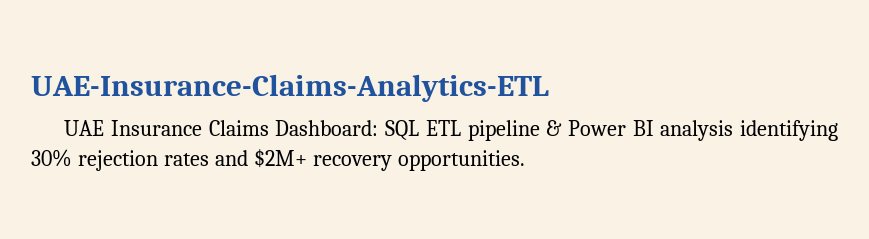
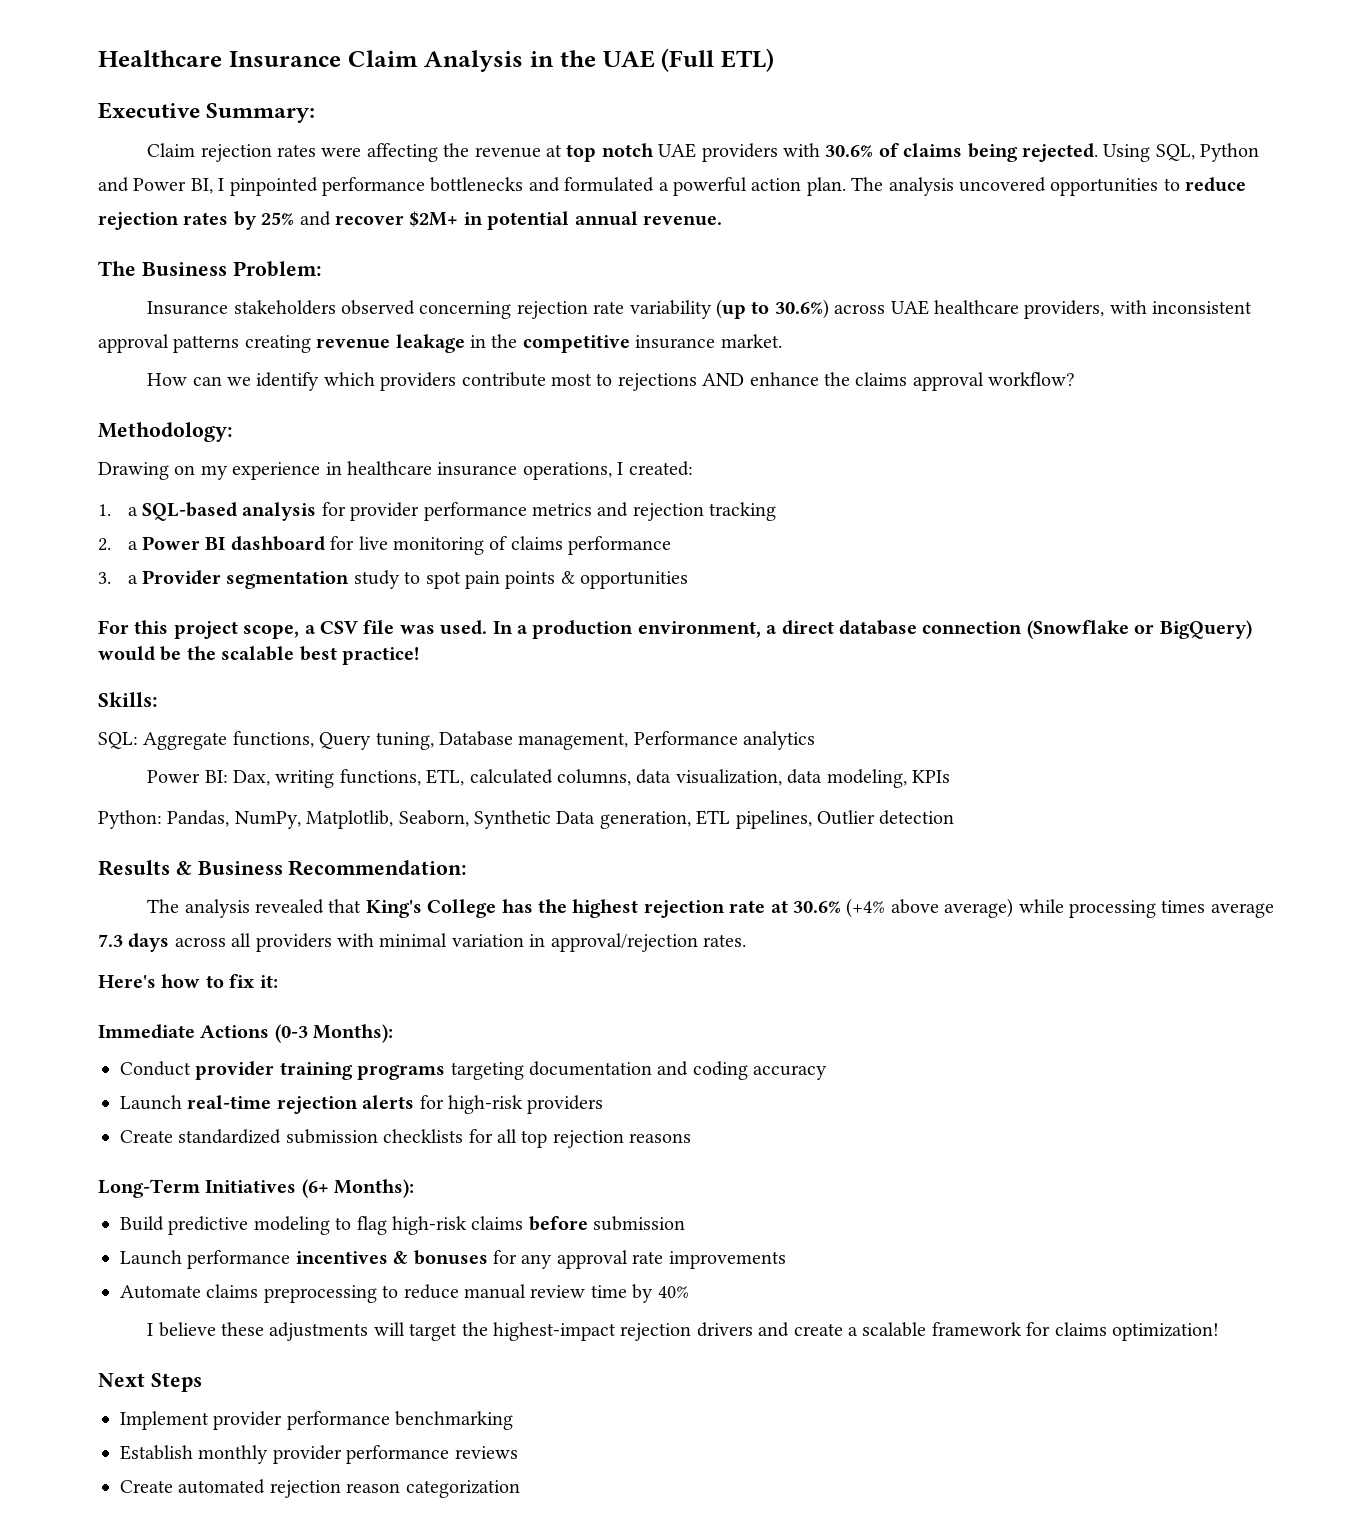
[31,74,549,102] [64,120,839,141] [31,149,525,171] UAE-Insurance-Claims-Analytics-ETL // UAE Insurance Claims Dashboard: SQL ETL pipeline & Power BI analysis identifying 30% rejection rates and $2M+ recovery opportunities. -> [98,48,774,72] [98,102,316,123] [147,143,1260,162] [98,177,1247,196] [98,211,722,230] [98,261,322,277] [147,299,1253,319] [98,334,782,353] [147,372,1076,391] [98,422,233,442] [98,461,693,480] [98,502,777,521] [98,536,672,555] [98,570,689,589] [98,620,1252,639] [98,646,419,665] [98,692,158,707] [98,731,816,750] [147,769,950,788] [98,810,955,829] [98,860,468,876] [147,898,1274,918] [98,933,746,952] [98,974,278,988] [98,1024,394,1043] [120,1061,828,1080] [120,1095,604,1114] [120,1129,692,1148] [98,1179,415,1198] [120,1216,686,1235] [120,1250,786,1269] [120,1284,689,1303] [147,1322,1219,1341] [98,1373,202,1392] [120,1411,514,1430] [120,1445,518,1464] [120,1479,520,1498] Healthcare Insurance Claim Analysis in the UAE (Full ETL) // Executive Summary: // Claim rejection rates were affecting the revenue at top notch UAE providers with 30.6% of claims being rejected. Using SQL, Python and Power BI, I pinpointed performance bottlenecks and formulated a powerful action plan. The analysis uncovered opportunities to reduce rejection rates by 25% and recover $2M+ in potential annual revenue. // The Business Problem: // Insurance stakeholders observed concerning rejection rate variability (up to 30.6%) across UAE healthcare providers, with inconsistent approval patterns creating revenue leakage in the competitive insurance market. // How can we identify which providers contribute most to rejections AND enhance the claims approval workflow? // Methodology: // Drawing on my experience in healthcare insurance operations, I created: // 1. a SQL-based analysis for provider performance metrics and rejection tracking // 2. a Power BI dashboard for live monitoring of claims performance // 3. a Provider segmentation study to spot pain points & opportunities // For this project scope, a CSV file was used. In a production environment, a direct database connection (Snowflake or BigQuery) would be the scalable best practice! // Skills: // SQL: Aggregate functions, Query tuning, Database management, Performance analytics // Power BI: Dax, writing functions, ETL, calculated columns, data visualization, data modeling, KPIs // Python: Pandas, NumPy, Matplotlib, Seaborn, Synthetic Data generation, ETL pipelines, Outlier detection // Results & Business Recommendation: // The analysis revealed that King's College has the highest rejection rate at 30.6% (+4% above average) while processing times average 7.3 days across all providers with minimal variation in approval/rejection rates. // Here's how to fix it: // Immediate Actions (0-3 Months): // Conduct provider training programs targeting documentation and coding accuracy // Launch real-time rejection alerts for high-risk providers // Create standardized submission checklists for all top rejection reasons // Long-Term Initiatives (6+ Months): // Build predictive modeling to flag high-risk claims before submission // Launch performance incentives & bonuses for any approval rate improvements // Automate claims preprocessing to reduce manual review time by 40% // I believe these adjustments will target the highest-impact rejection drivers and create a scalable framework for claims optimization! // Next Steps // Implement provider performance benchmarking // Establish monthly provider performance reviews // Create automated rejection reason categorization

